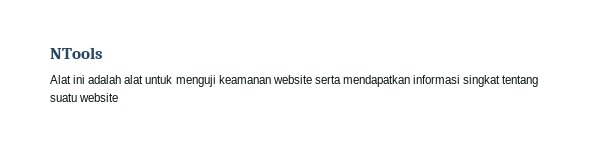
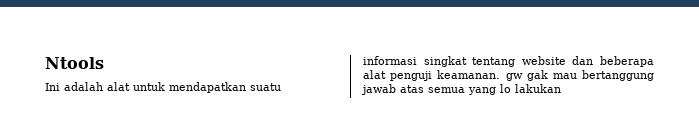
[50,47,103,59] [50,75,539,87] [50,93,119,102] NTools // Alat ini adalah alat untuk menguji keamanan website serta mendapatkan informasi singkat tentang suatu website -> [45,57,104,69] [45,82,281,93] [363,56,654,67] [363,70,654,81] [361,84,561,95] Ntools // Ini adalah alat untuk mendapatkan suatu informasi singkat tentang website dan beberapa alat penguji keamanan. gw gak mau bertanggung jawab atas semua yang lo lakukan

